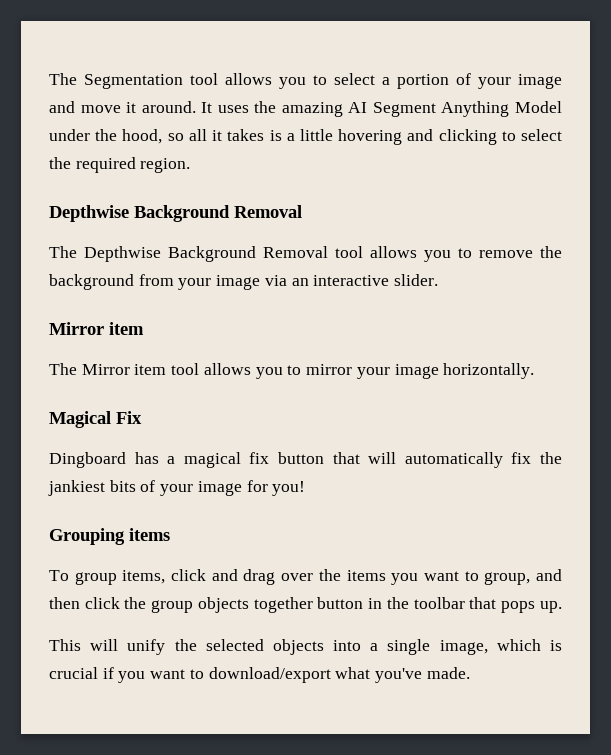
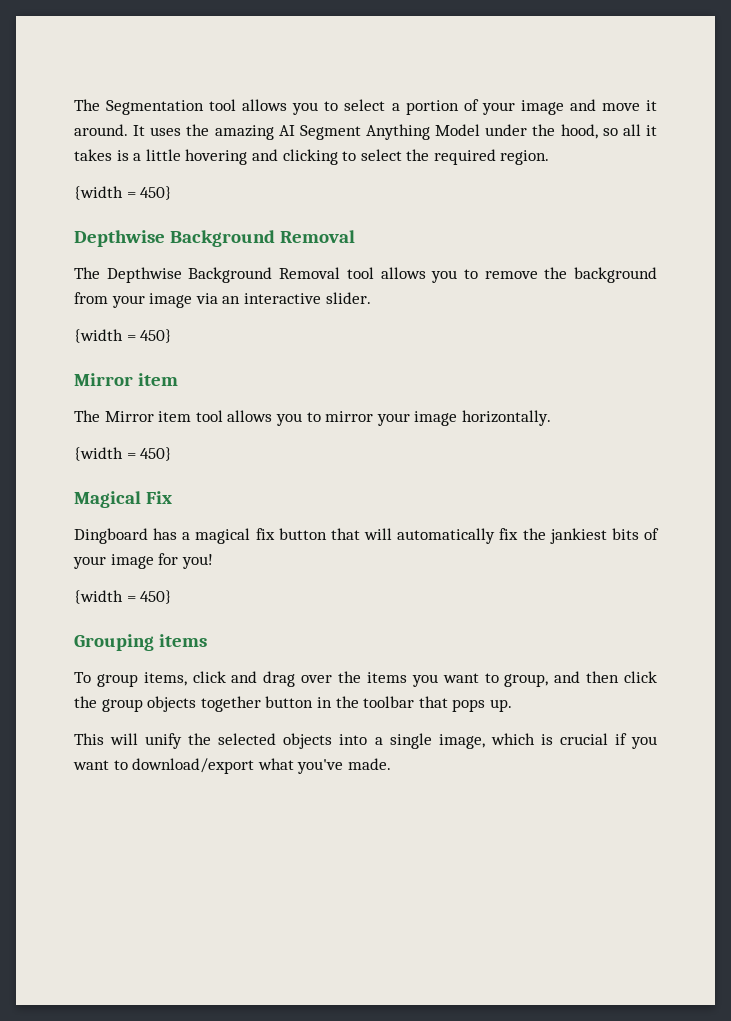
(191, 165) none -> [74,186,173,200] // {width = 450}
(439, 280) none -> [74,329,173,343] // {width = 450}
(535, 371) none -> [74,447,173,461] // {width = 450}
(306, 488) none -> [74,590,173,604] // {width = 450}

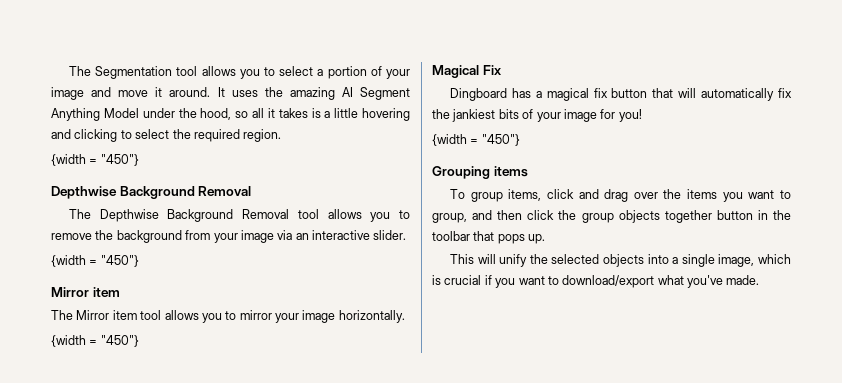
[140,186,173,200] 450} -> [100,154,139,166] "450"}
[140,329,173,343] 450} -> [100,255,139,267] "450"}
[140,447,173,461] 450} -> [100,335,139,347] "450"}
[140,590,173,604] 450} -> [481,134,520,146] "450"}

